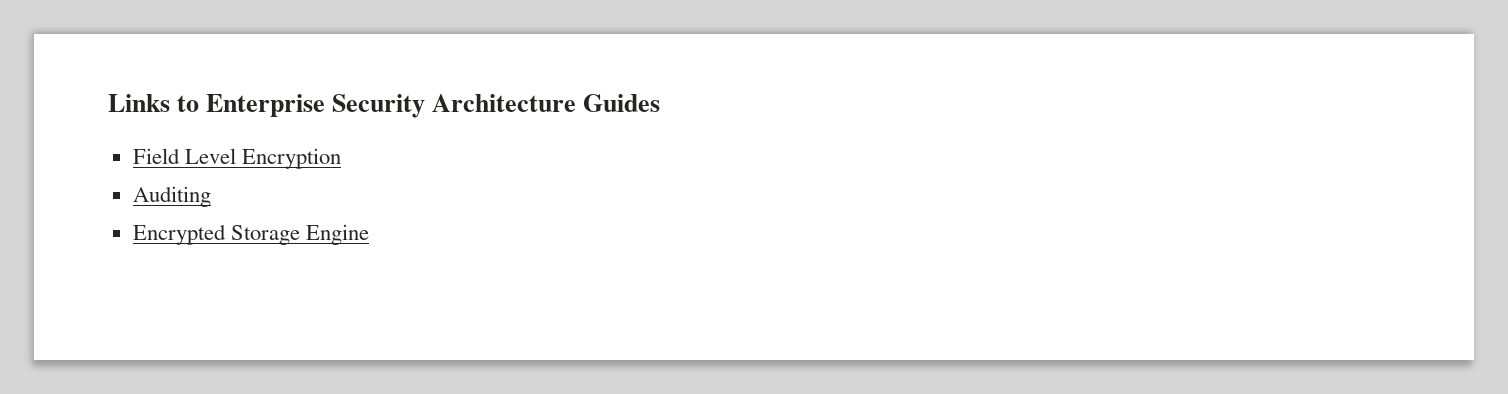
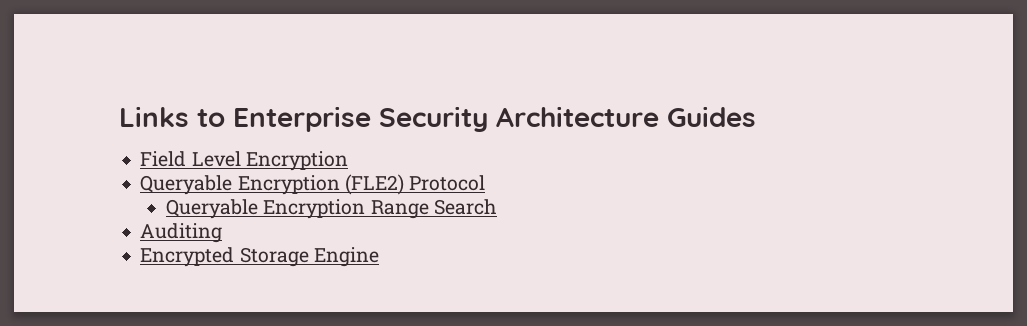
(341, 158) none -> [140,174,486,195] [166,199,497,219] // Queryable Encryption (FLE2) Protocol // Queryable Encryption Range Search

